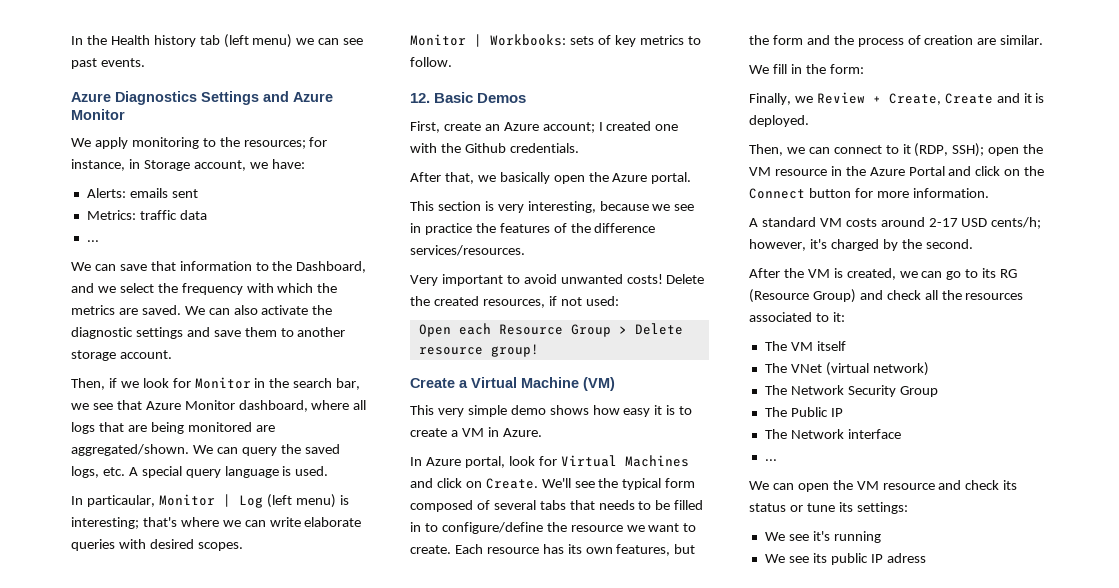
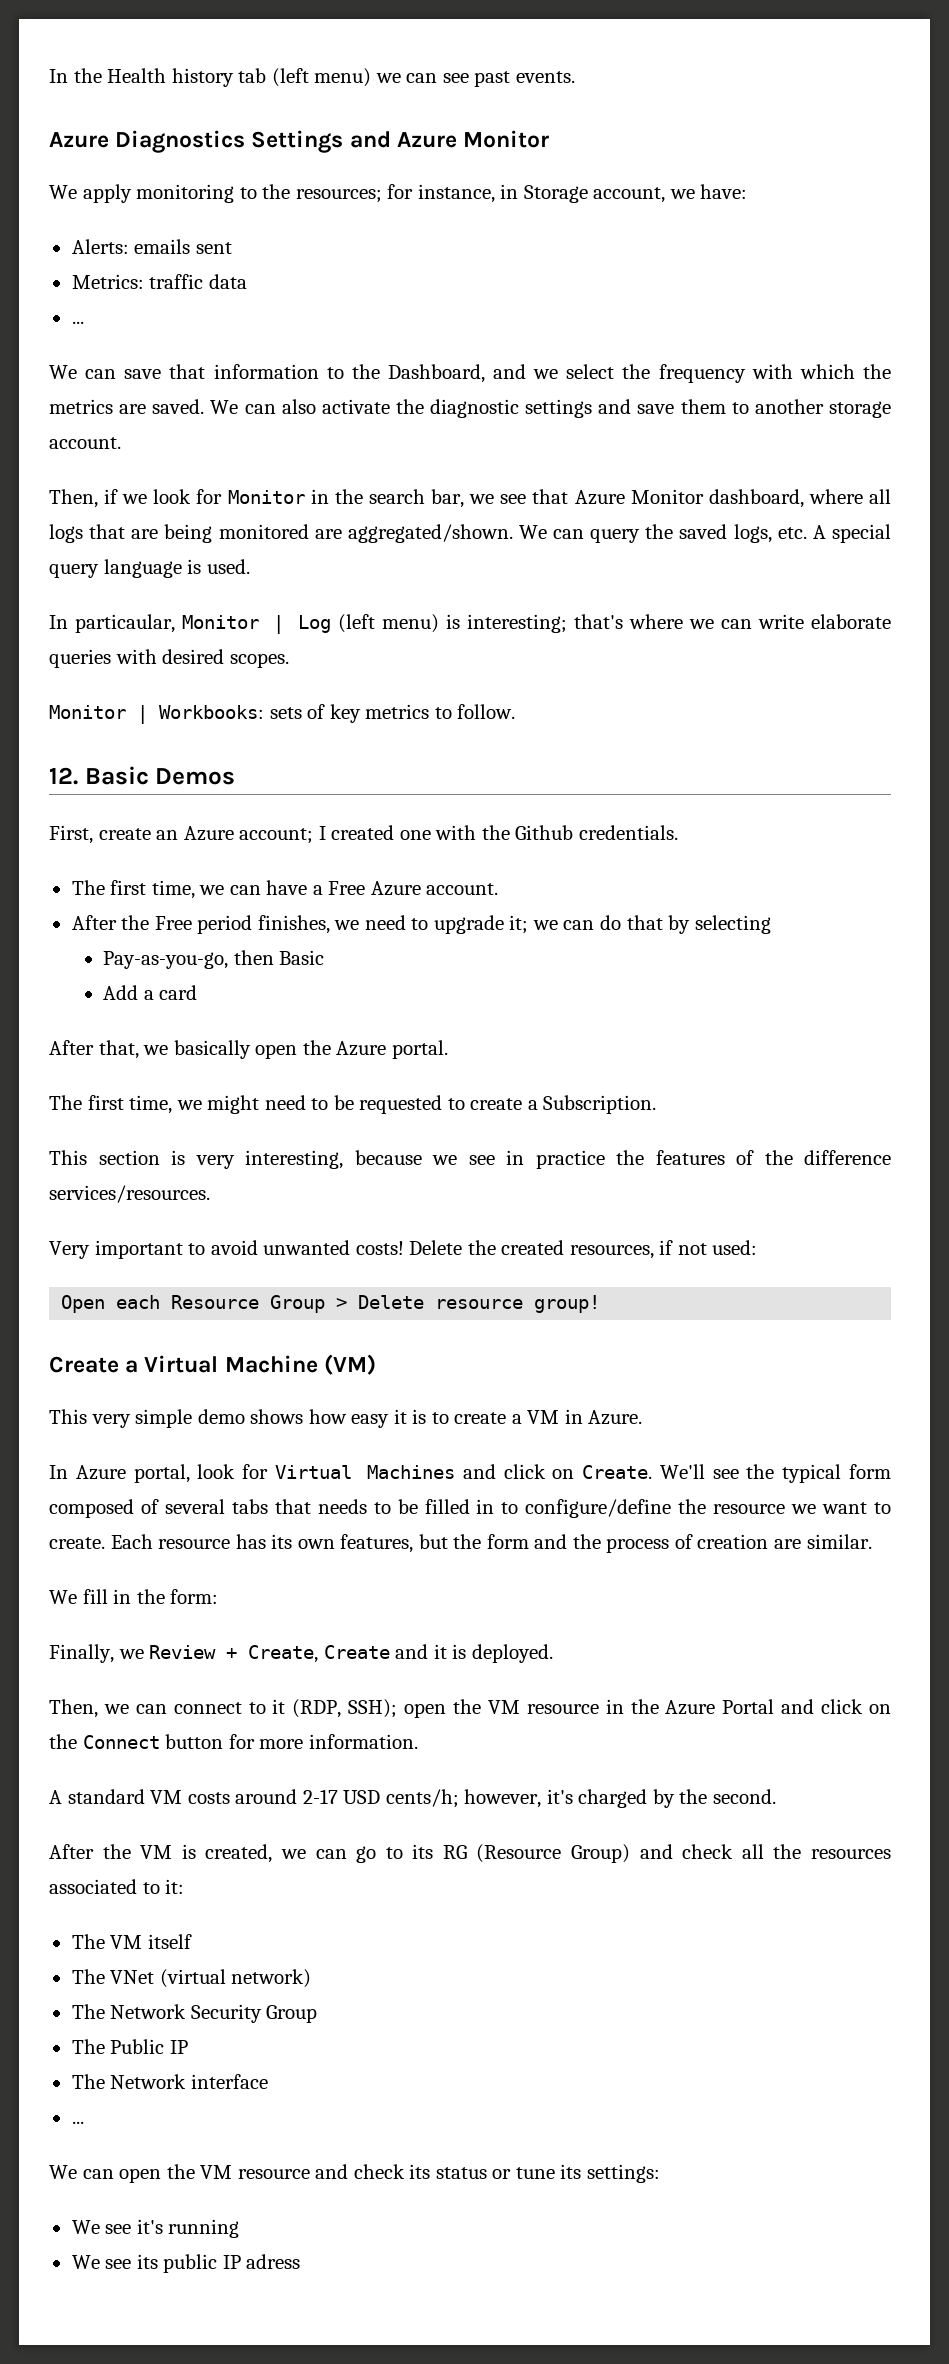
(579, 148) none -> [71,880,499,899] [71,915,771,934] [103,950,325,969] [103,985,198,1000] // The first time, we can have a Free Azure account. // After the Free period finishes, we need to upgrade it; we can do that by selecting // Pay-as-you-go, then Basic // Add a card
(692, 178) none -> [49,1095,657,1114] // The first time, we might need to be requested to create a Subscription.

